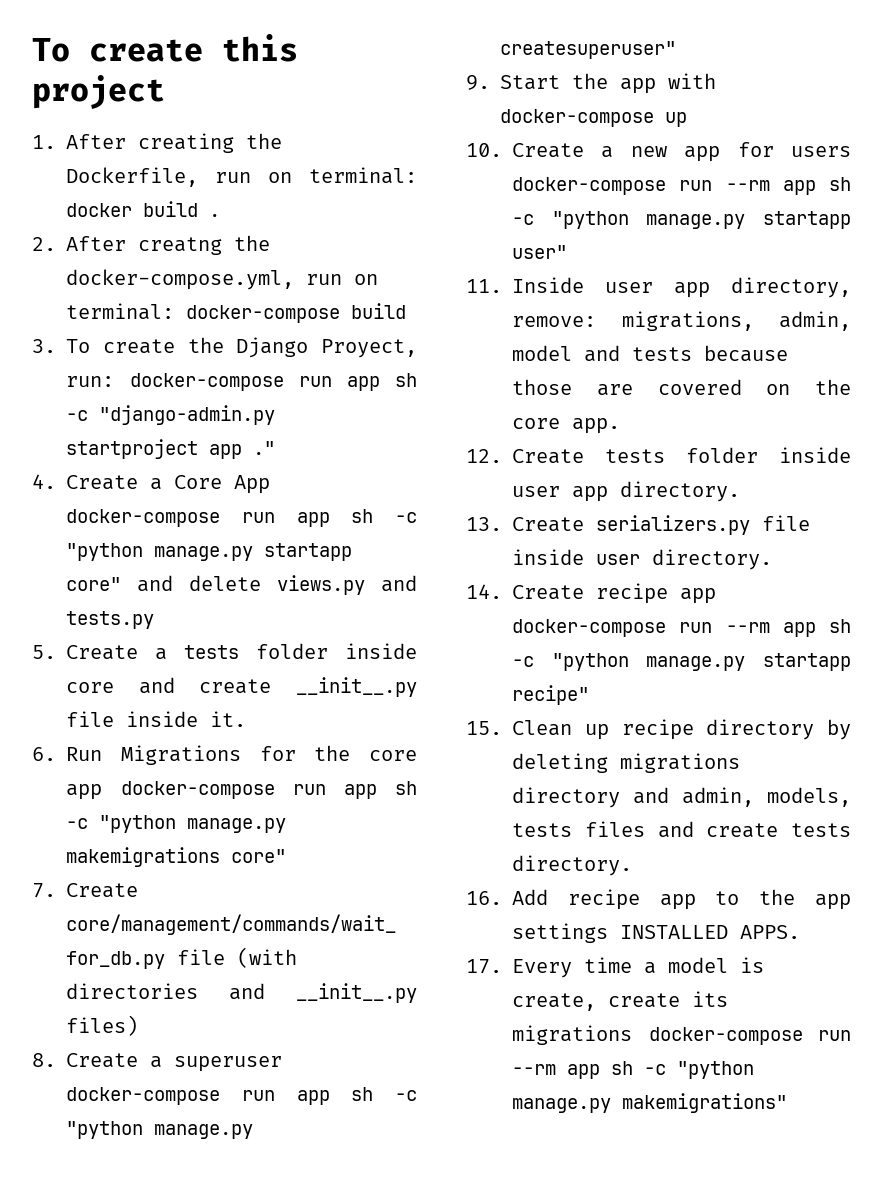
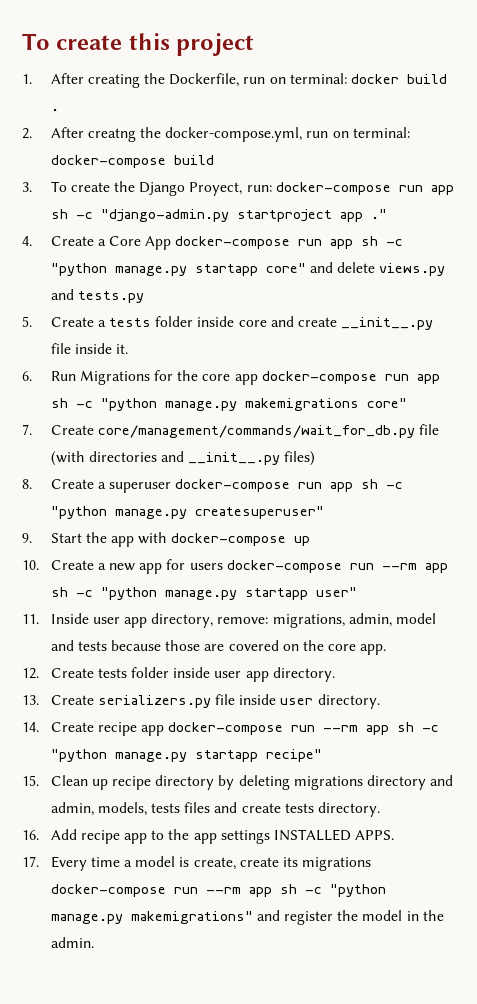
(787, 1103) none -> [256,910,444,925] [50,937,94,948] and register the model in the admin.

